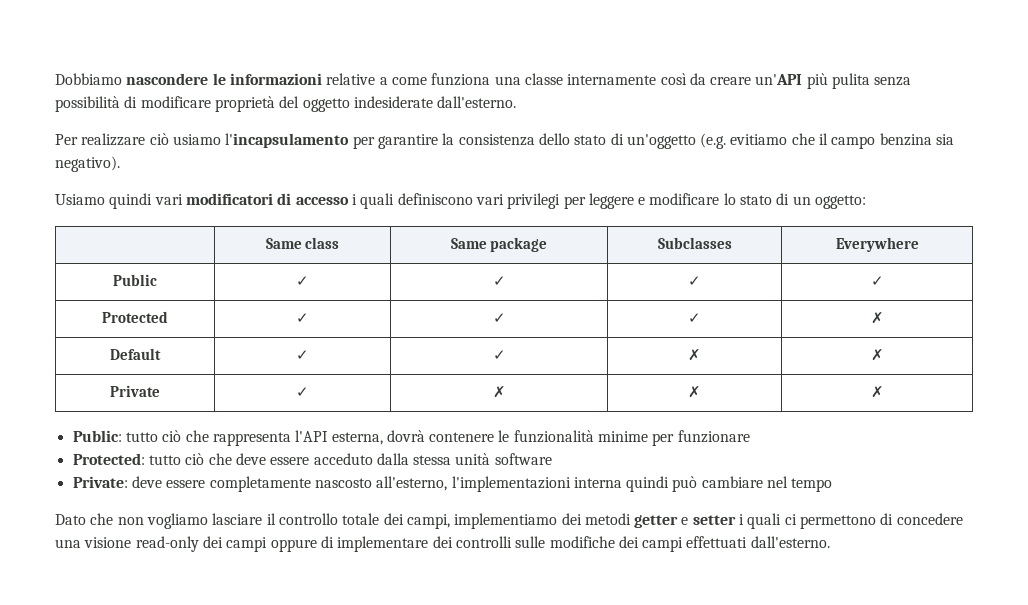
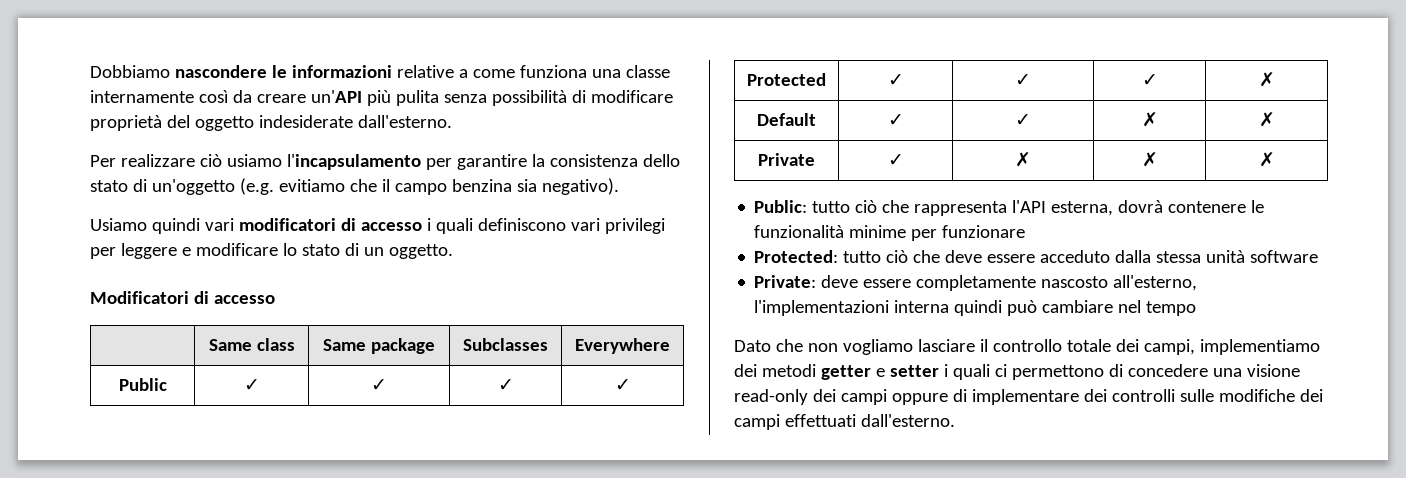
[815,195,867,209] oggetto: -> [388,244,453,259] [90,291,275,304] oggetto. // Modificatori di accesso

